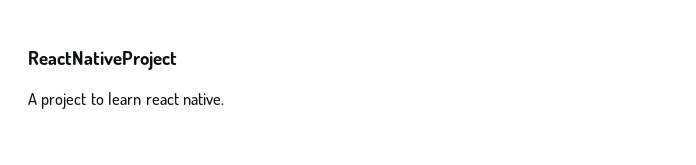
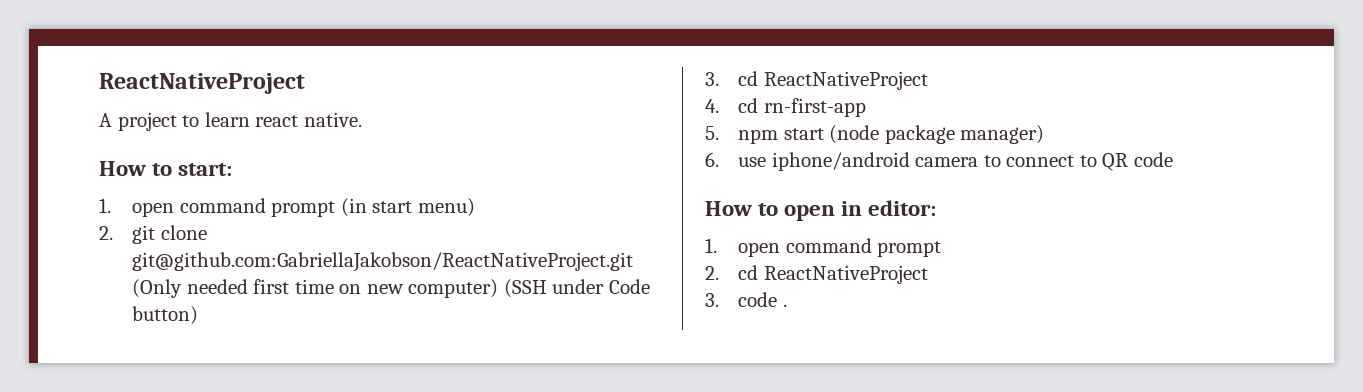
(225, 99) none -> [99,161,233,176] [99,198,475,217] [99,225,207,244] [132,252,634,272] [132,279,650,298] [132,306,199,325] [705,71,928,90] [705,98,866,117] [705,125,1045,144] [705,152,1173,171] [705,200,937,221] [705,238,942,257] [705,265,928,284] [705,292,787,307] // How to start: // 1. open command prompt (in start menu) // 2. git clone git@github.com:GabriellaJakobson/ReactNativeProject.git (Only needed first time on new computer) (SSH under Code button) // 3. cd ReactNativeProject // 4. cd rn-first-app // 5. npm start (node package manager) // 6. use iphone/android camera to connect to QR code // How to open in editor: // 1. open command prompt // 2. cd ReactNativeProject // 3. code .

